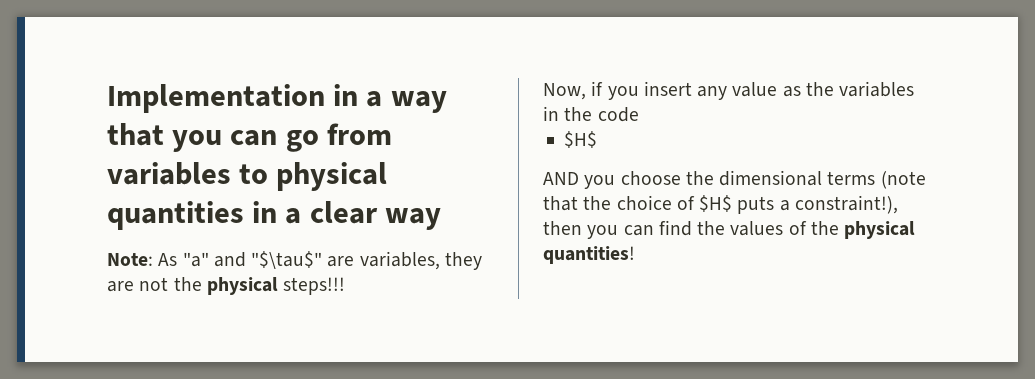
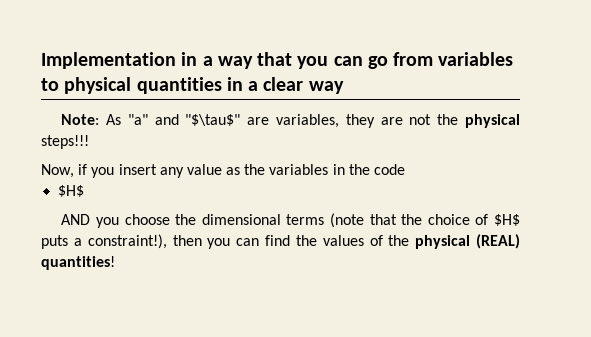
(916, 230) none -> [475,234,520,249] (REAL)

